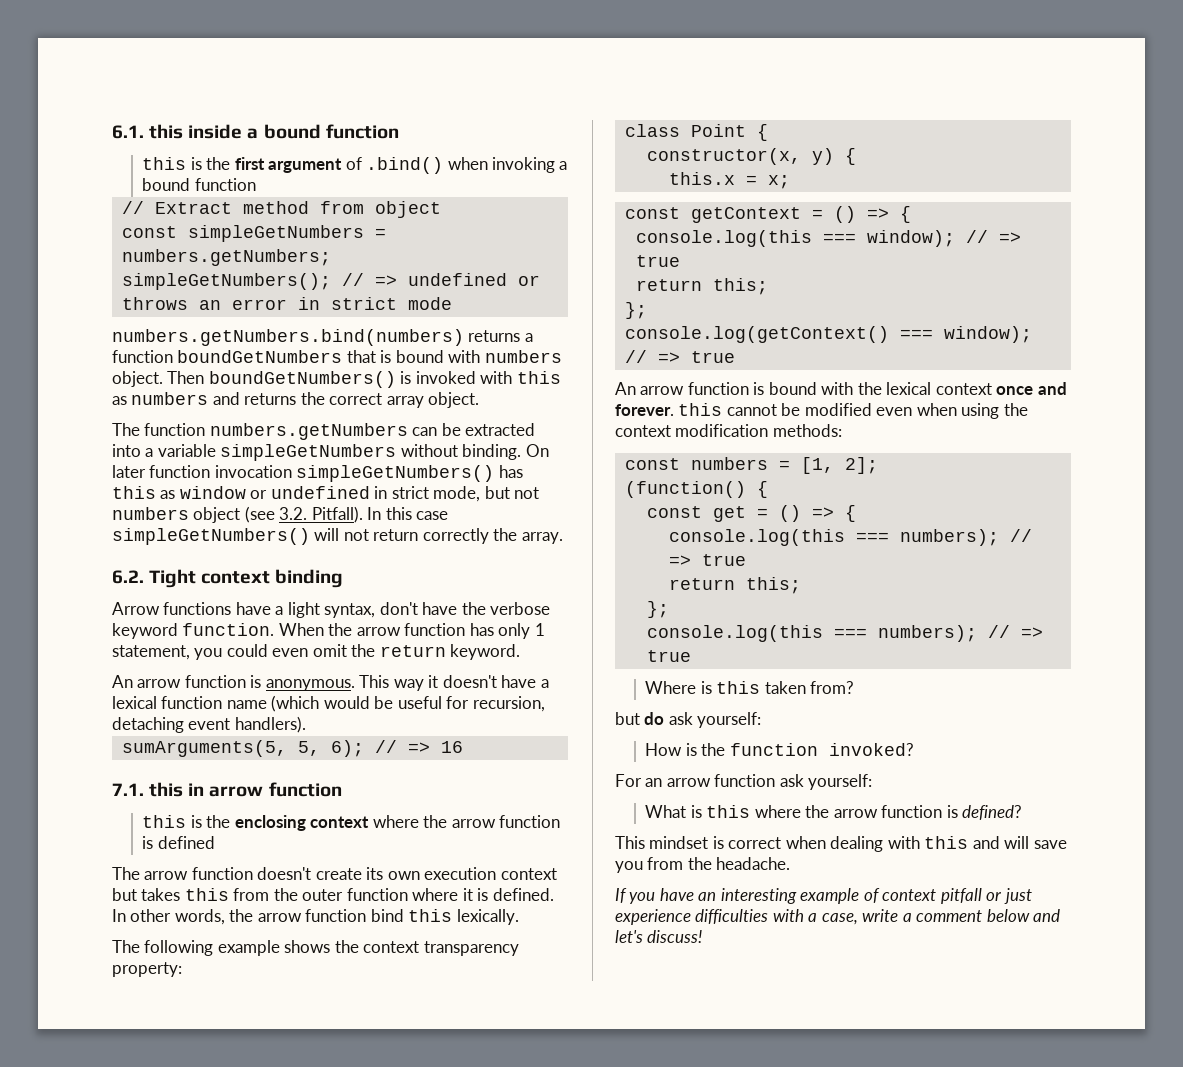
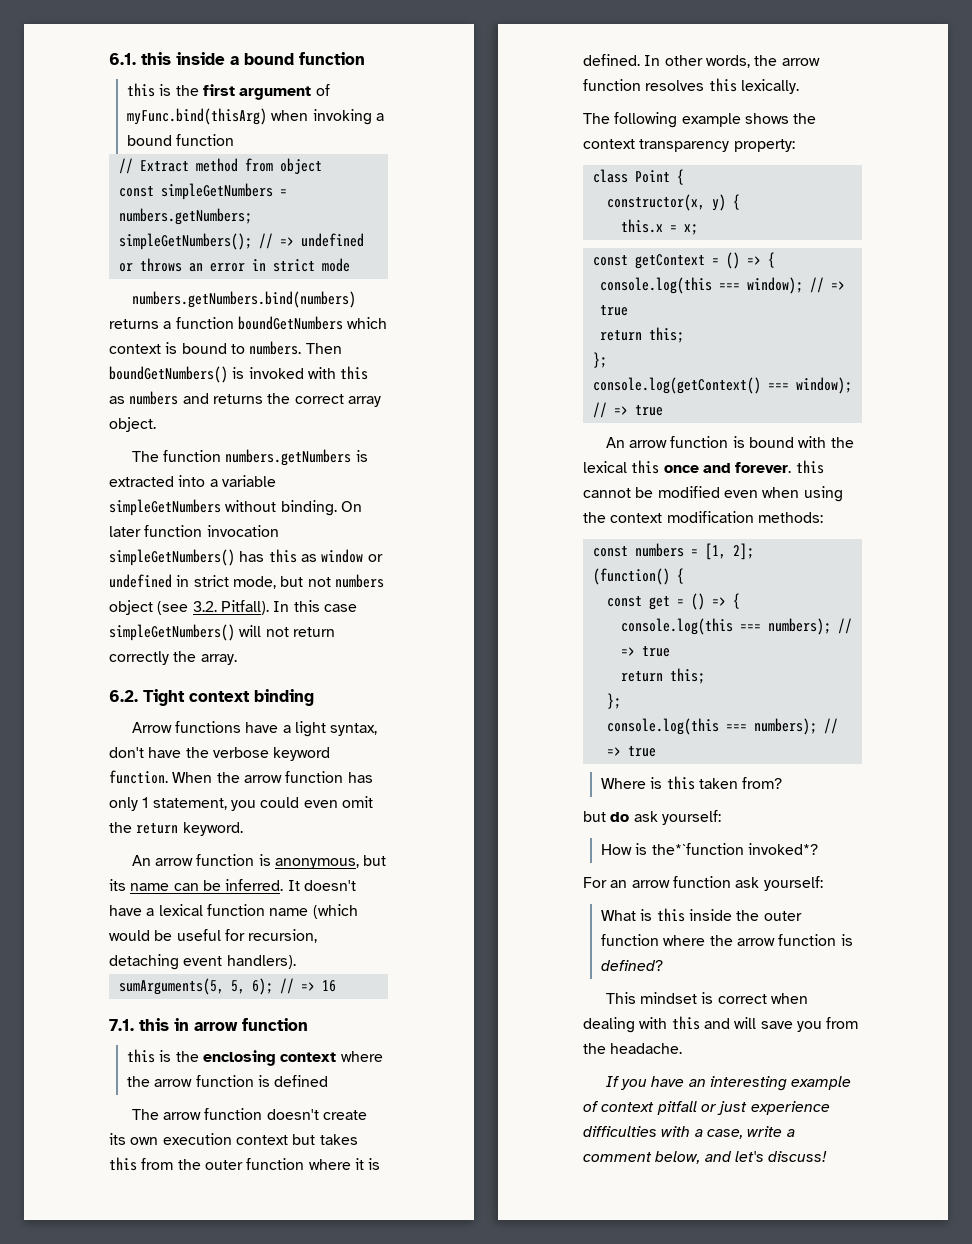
[366,157,444,174] .bind() -> [126,108,267,125] myFunc.bind(thisArg)
[346,350,562,363] [112,371,163,387] that is bound with numbers object. -> [347,317,388,329] [109,341,302,355] which context is bound to numbers.
[412,423,461,436] can be -> [355,450,368,462] is
[265,675,439,691] anonymous. This way it -> [275,855,387,869] [109,879,300,891] anonymous, but its name can be inferred. It
[370,909,404,922] bind -> [645,80,705,91] resolves
[935,383,992,395] context -> [631,460,660,474] this
[701,743,914,756] the function invoked? -> [651,843,818,855] the*`function invoked*?
(751, 811) none -> [688,909,802,921] [600,934,659,946] inside the outer function
[986,909,1030,922] below -> [655,1151,701,1164] below,

